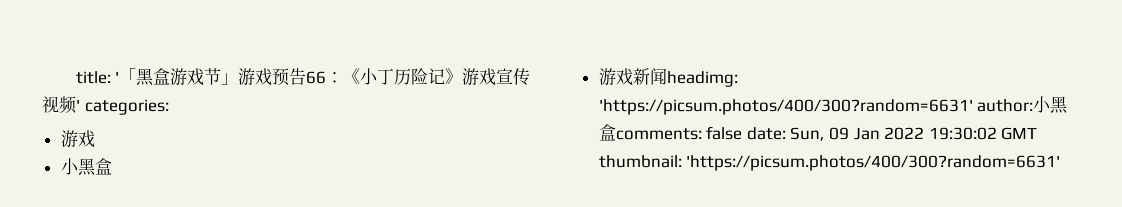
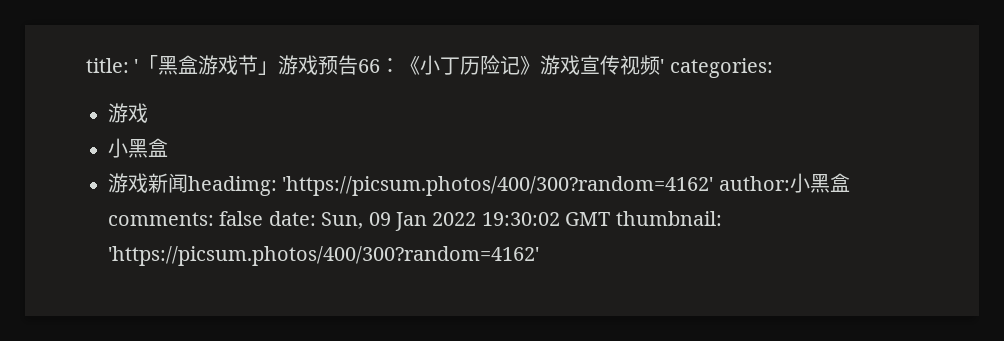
[598,99,973,115] 'https://picsum.photos/400/300?random=6631' -> [282,176,714,196] 'https://picsum.photos/400/300?random=4162'
[686,155,1061,171] 'https://picsum.photos/400/300?random=6631' -> [108,246,539,266] 'https://picsum.photos/400/300?random=4162'

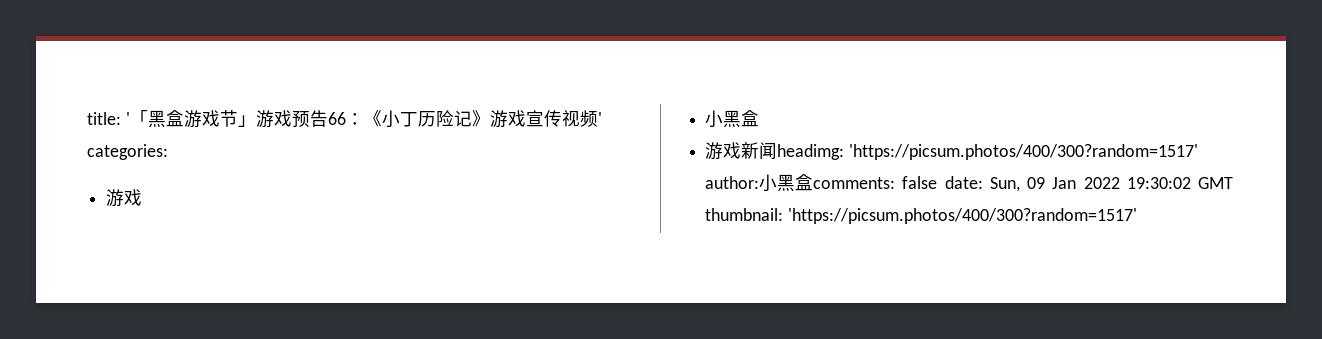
[282,176,714,196] 'https://picsum.photos/400/300?random=4162' -> [848,144,1198,160] 'https://picsum.photos/400/300?random=1517'
[108,246,539,266] 'https://picsum.photos/400/300?random=4162' -> [787,208,1137,224] 'https://picsum.photos/400/300?random=1517'

